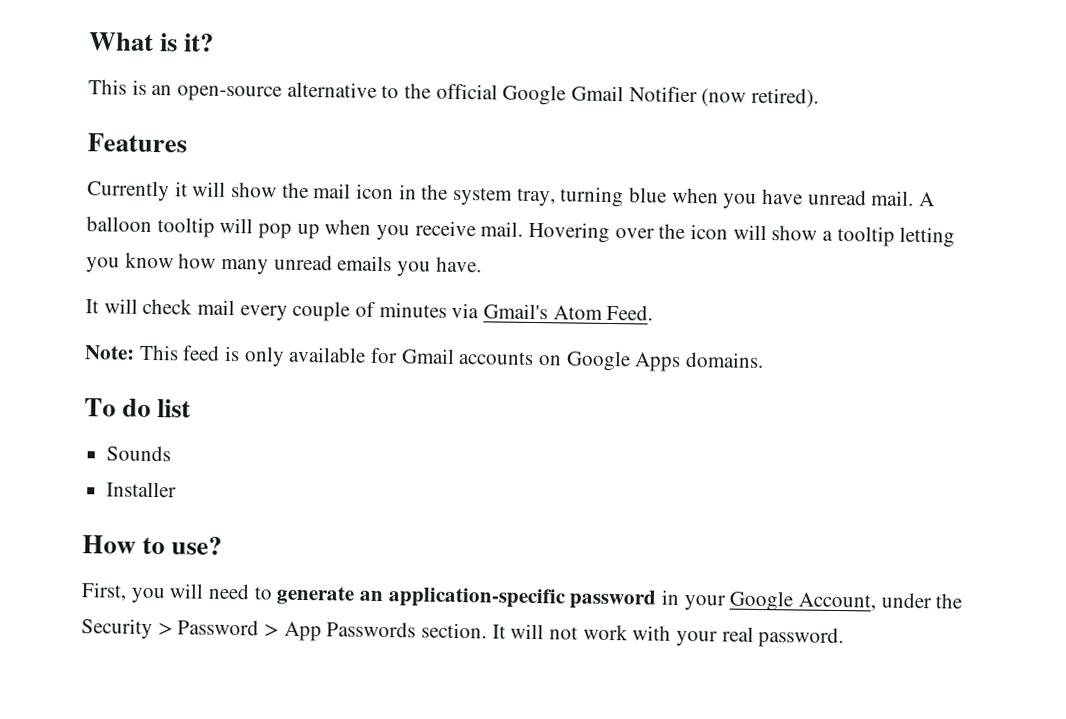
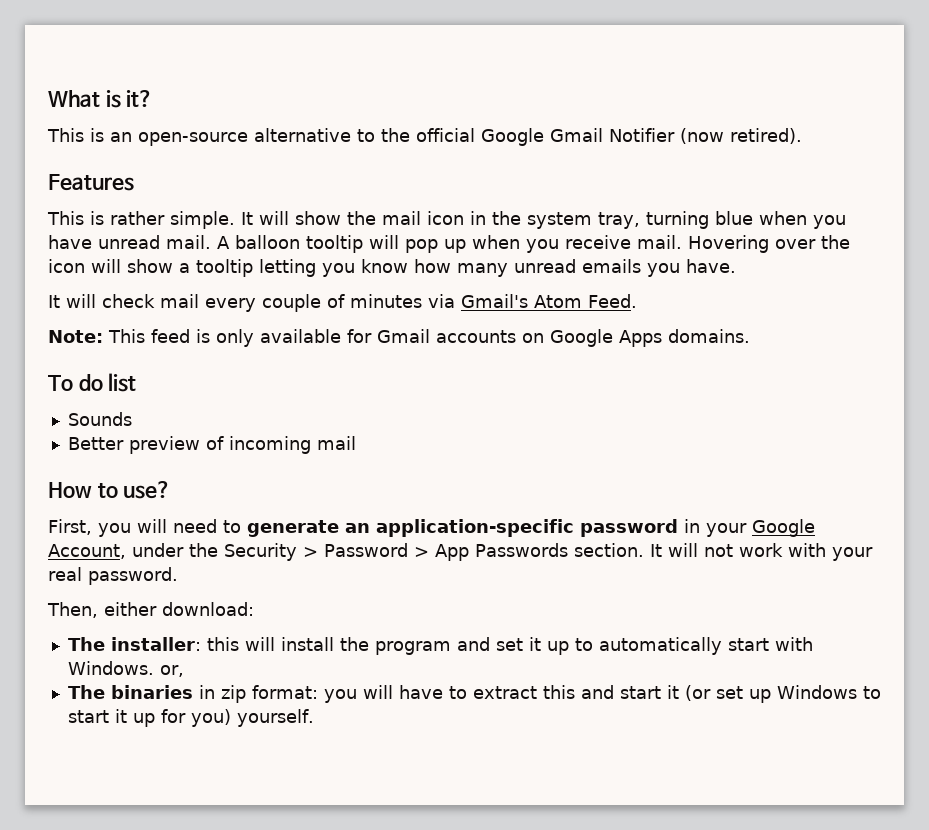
[87,180,188,202] Currently it -> [47,211,253,229] This is rather simple. It
[106,481,178,498] Installer -> [67,436,356,454] Better preview of incoming mail
(845, 637) none -> [47,602,254,618] [67,637,813,655] [67,661,184,677] [67,685,881,703] [67,709,314,727] // Then, either download: // The installer: this will install the program and set it up to automatically start with Windows. or, // The binaries in zip format: you will have to extract this and start it (or set up Windows to start it up for you) yourself.

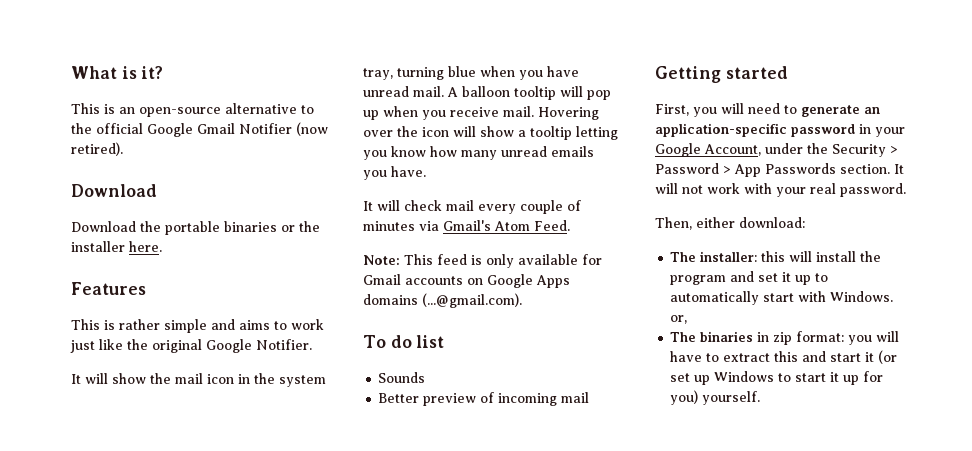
[48,174,134,191] [47,211,235,229] Features // This is rather simple. -> [71,184,157,197] [71,221,320,235] [71,241,162,252] [71,282,146,295] [71,319,324,333] [70,339,312,353] Download // Download the portable binaries or the installer here. // Features // This is rather simple and aims to work just like the original Google Notifier. //
[668,329,750,343] domains. -> [363,293,522,308] domains (...@gmail.com).
[48,481,172,499] How to use? -> [655,66,788,83] Getting started

